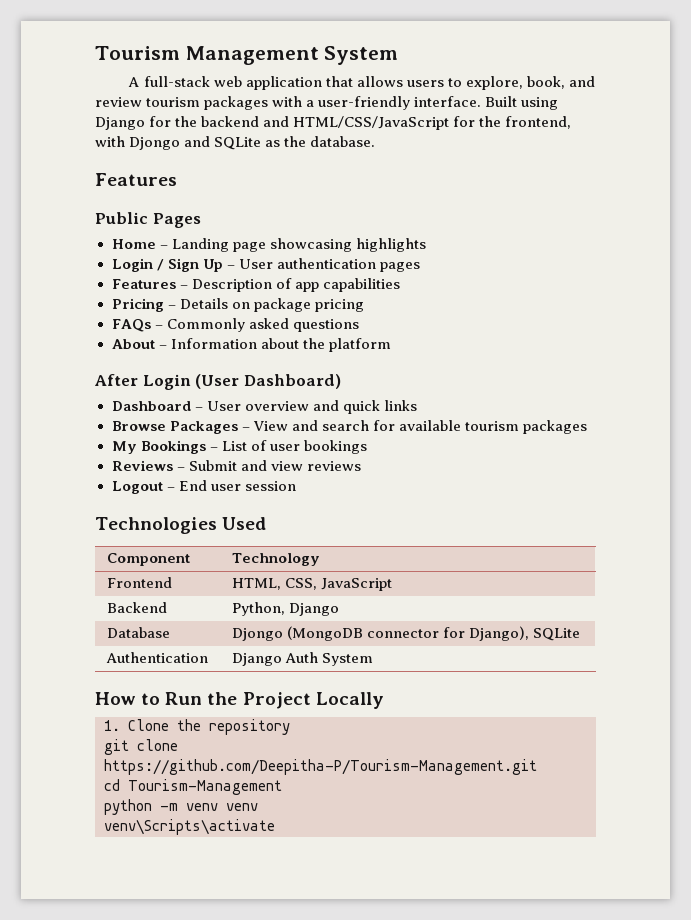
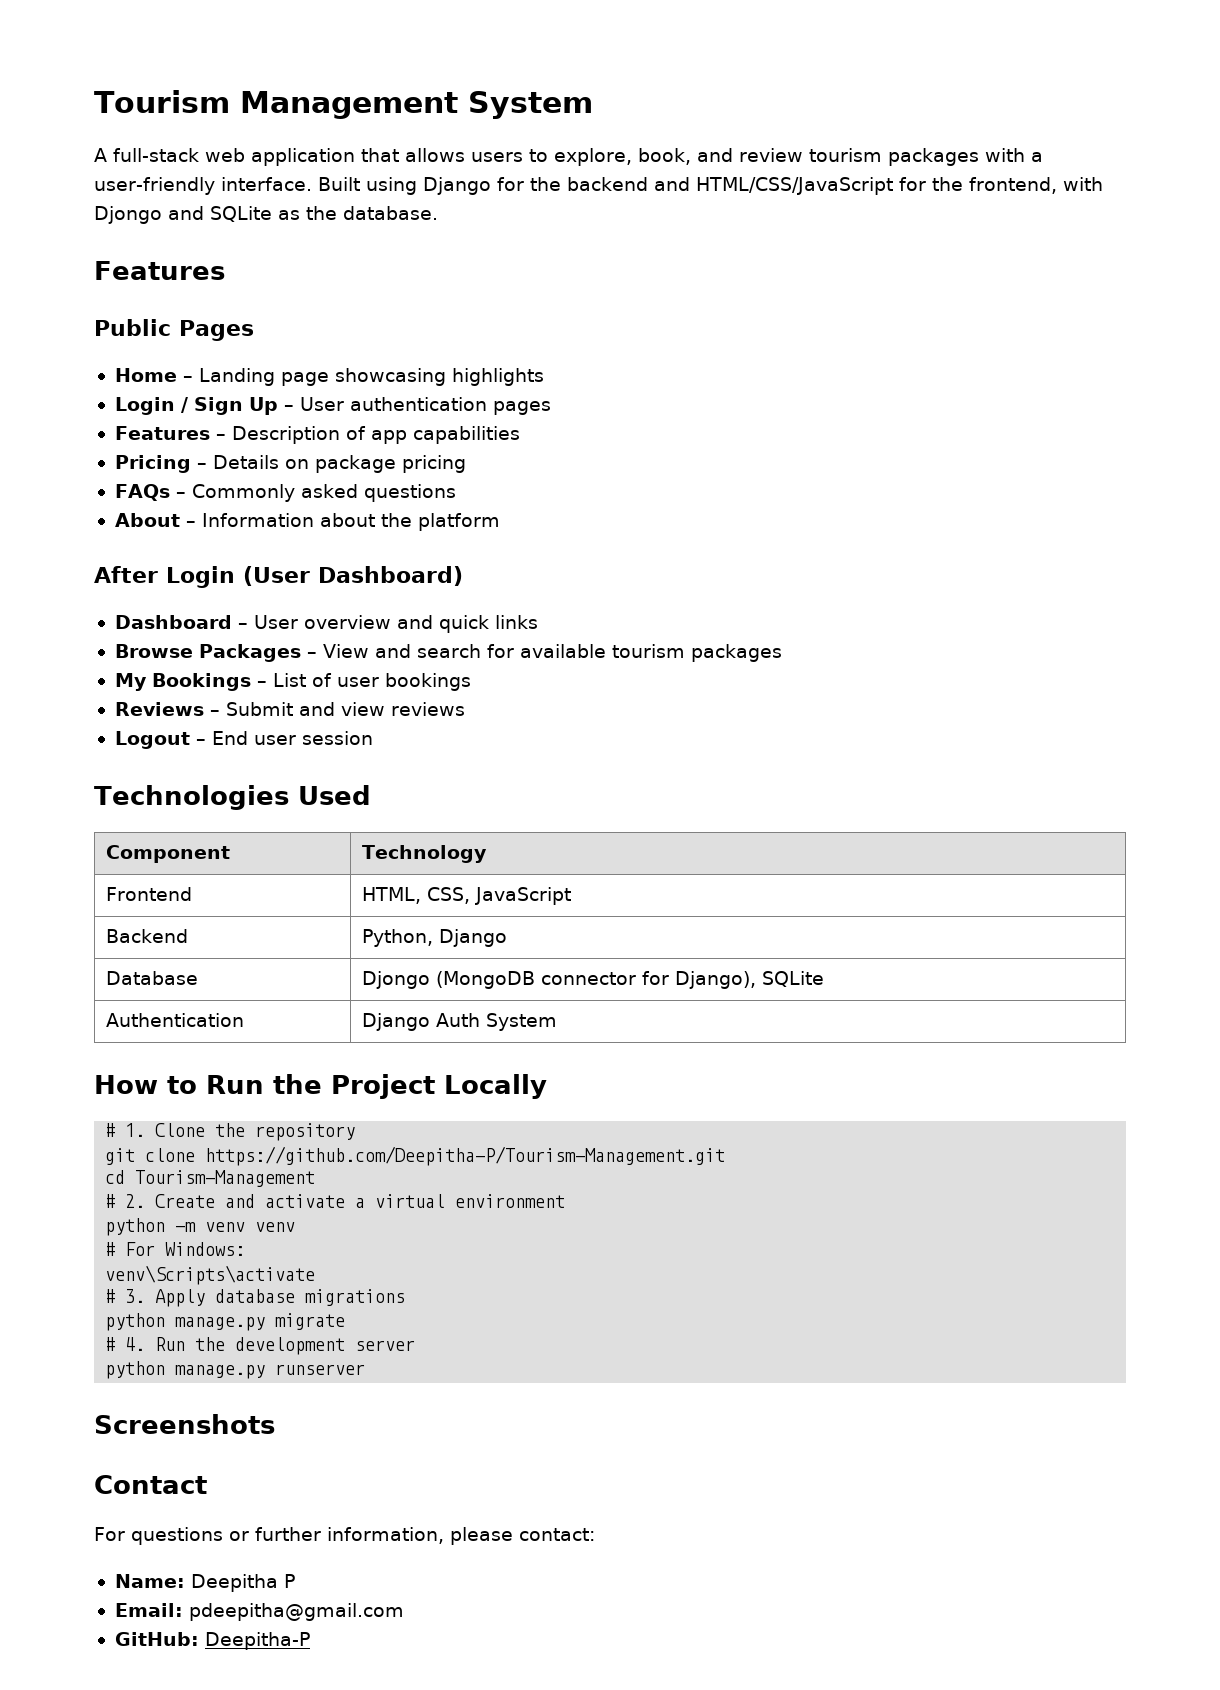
(384, 700) none -> [105,1123,116,1137] #
[104,799,258,815] [104,819,275,835] python -m venv venv // venv\Scripts\activate -> [105,1194,566,1208] [105,1218,296,1236] [105,1242,246,1256] [105,1265,316,1285] [105,1289,406,1307] [105,1313,346,1331] [105,1337,416,1355] [105,1361,366,1379] [94,1414,275,1434] [94,1475,207,1494] [94,1527,595,1545] [114,1574,295,1592] [114,1603,404,1621] [114,1632,310,1650] # 2. Create and activate a virtual environment // python -m venv venv // # For Windows: // venv\Scripts\activate // # 3. Apply database migrations // python manage.py migrate // # 4. Run the development server // python manage.py runserver // Screenshots // Contact // For questions or further information, please contact: // Name: Deepitha P // Email: pdeepitha@gmail.com // GitHub: Deepitha-P

